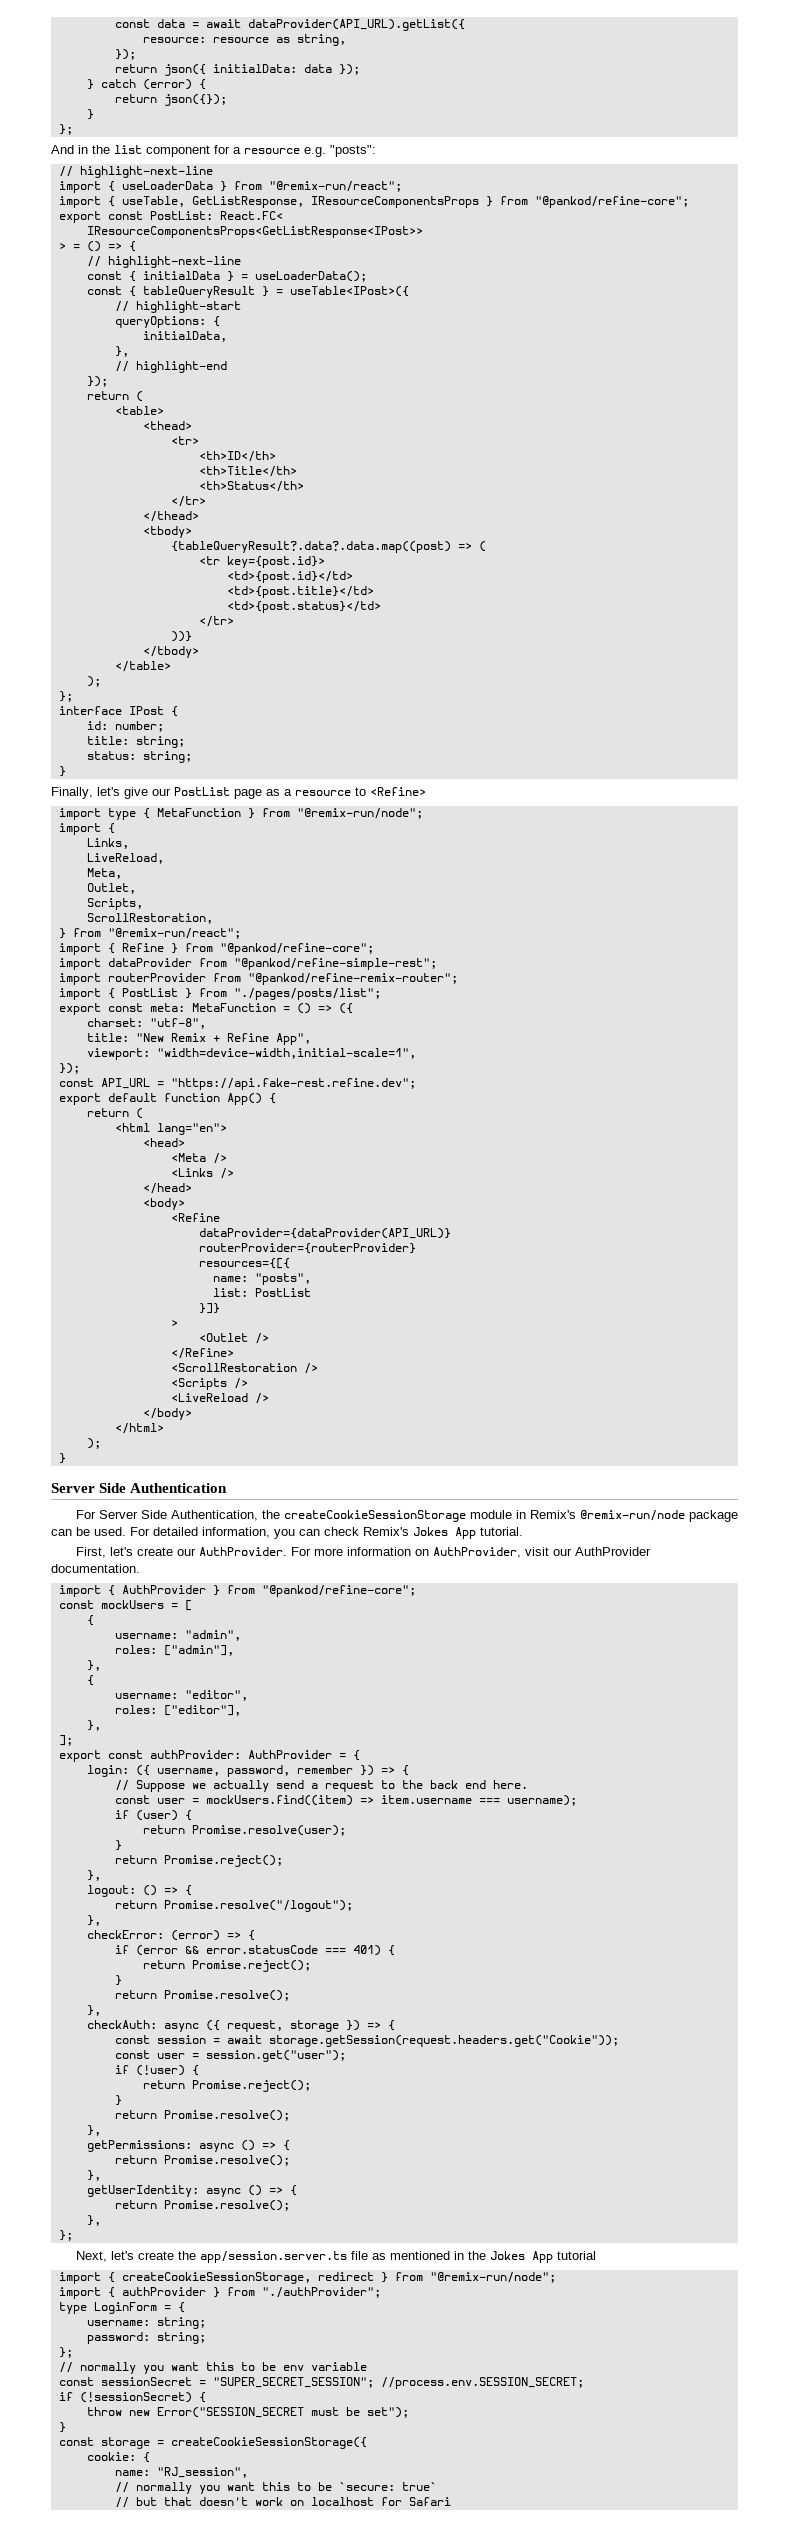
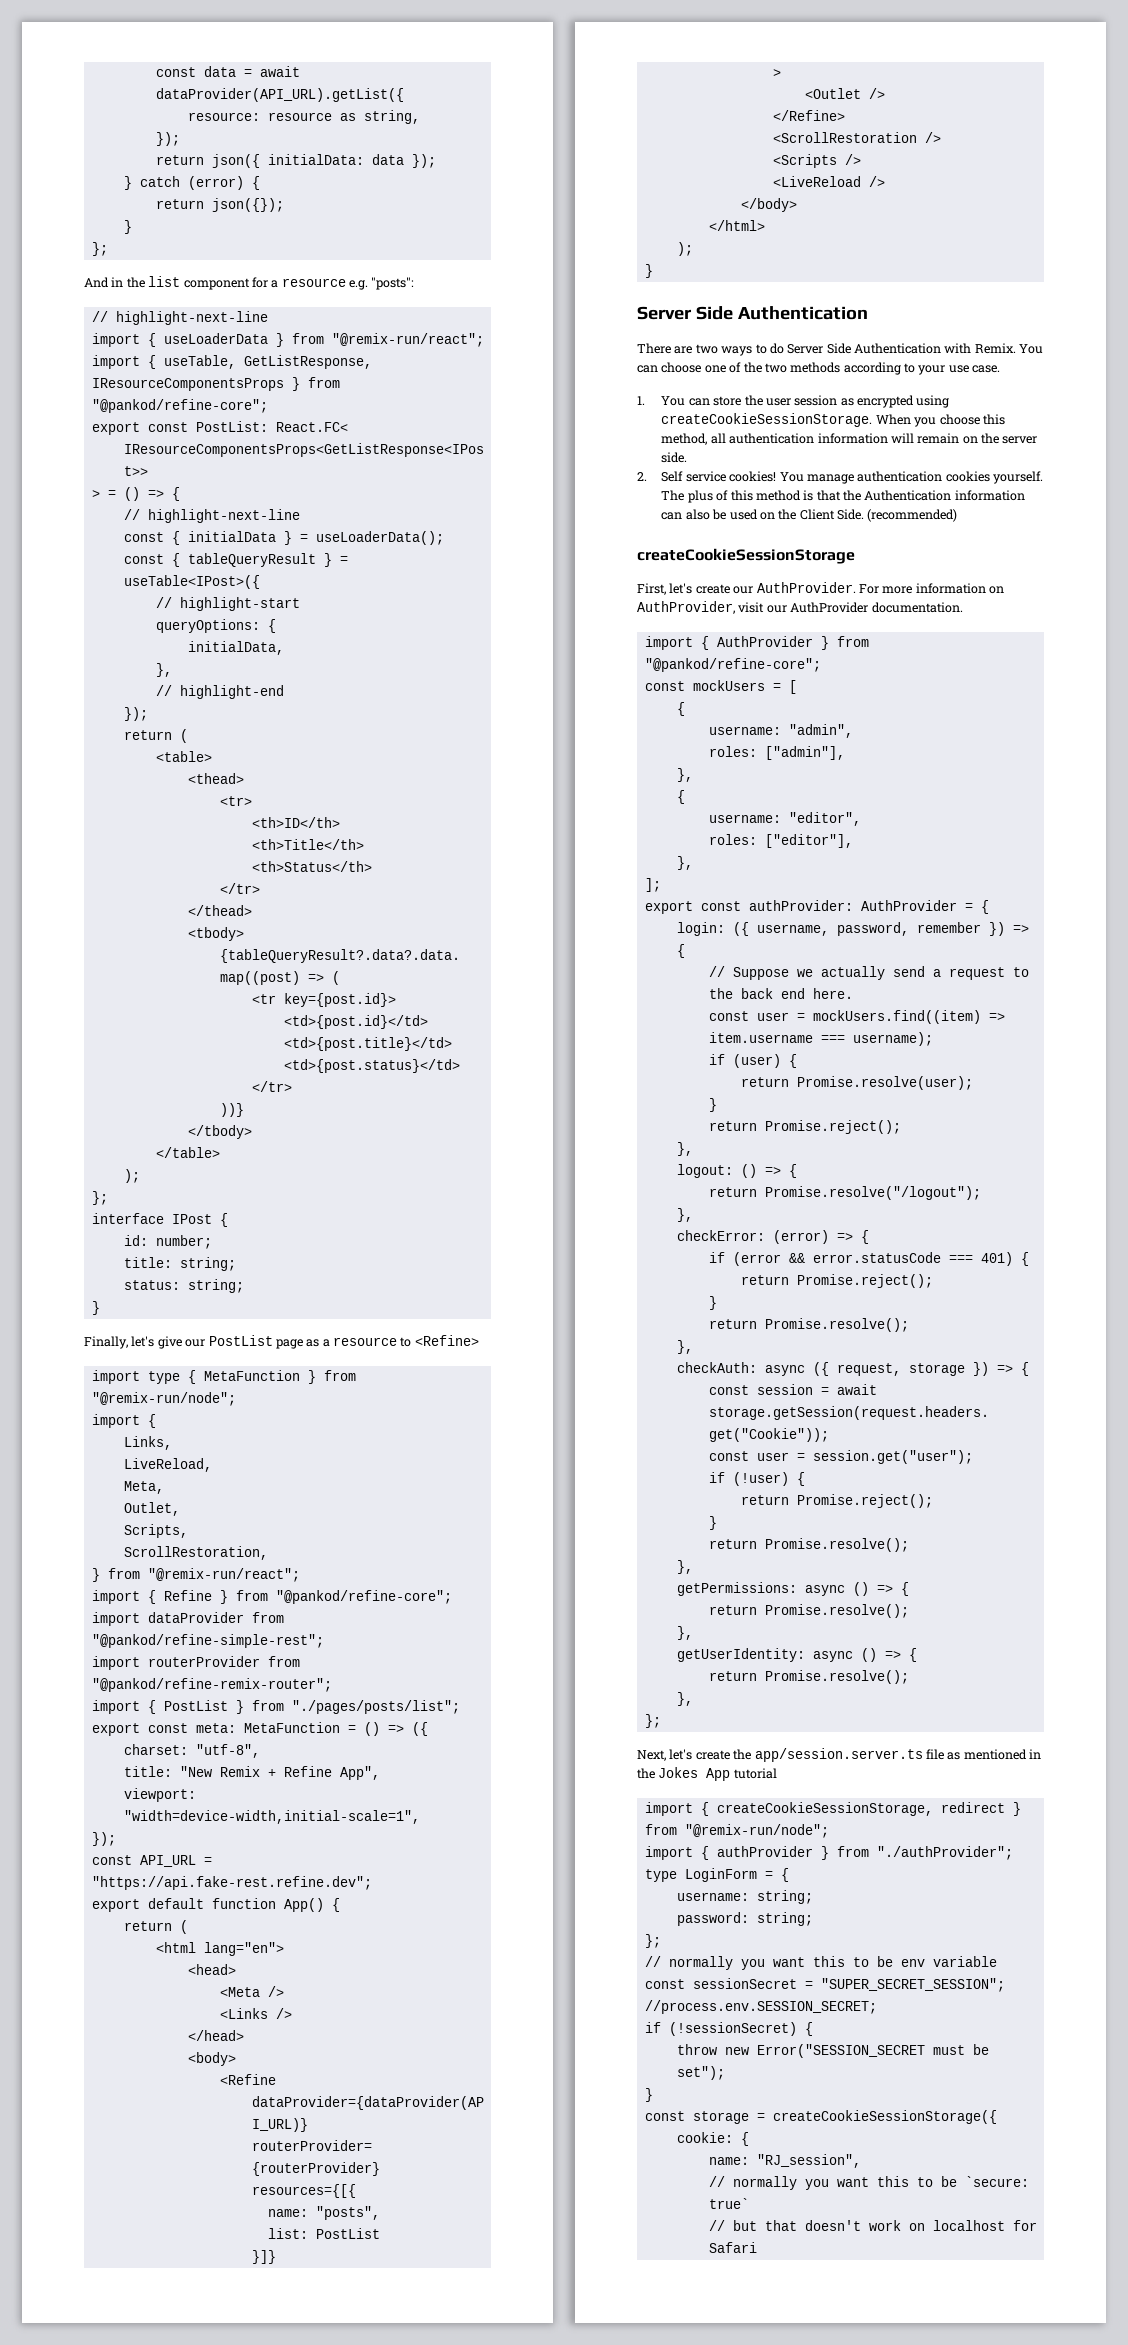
[75,1510,738,1522] [51,1527,523,1539] For Server Side Authentication, the createCookieSessionStorage module in Remix's @remix-run/node package can be used. For detailed information, you can check Remix's Jokes App tutorial. -> [637,343,1044,356] [637,362,1001,375] [637,395,950,408] [661,413,1005,427] [661,433,1038,445] [661,452,688,463] [637,471,1044,484] [661,490,1025,503] [661,509,958,522] [637,548,855,564] There are two ways to do Server Side Authentication with Remix. You can choose one of the two methods according to your use case. // 1. You can store the user session as encrypted using createCookieSessionStorage. When you choose this method, all authentication information will remain on the server side. // 2. Self service cookies! You manage authentication cookies yourself. The plus of this method is that the Authentication information can also be used on the Client Side. (recommended) // createCookieSessionStorage

